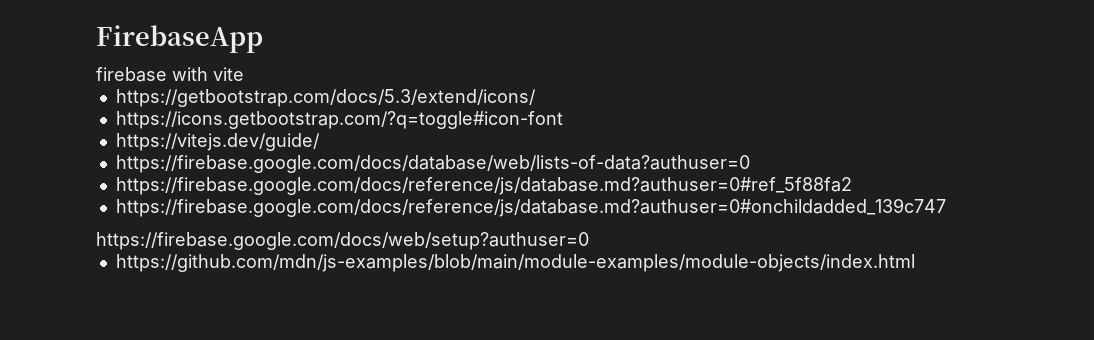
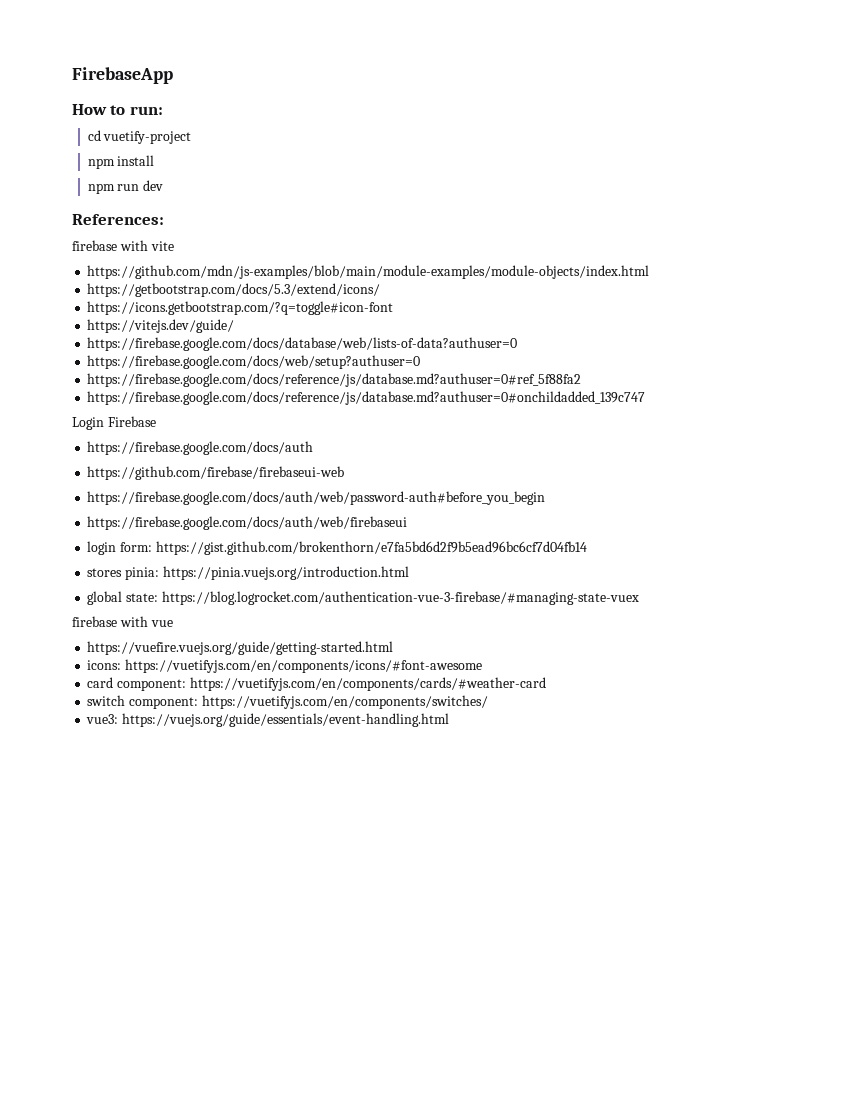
(263, 39) none -> [72,104,163,115] [87,130,192,144] [87,155,155,169] [87,180,164,194] [72,214,164,225] // How to run: // cd vuetify-project // npm install // npm run dev // References:
(244, 74) none -> [87,265,650,279] // https://github.com/mdn/js-examples/blob/main/module-examples/module-objects/index.html
(750, 164) none -> [87,355,421,369] // https://firebase.google.com/docs/web/setup?authuser=0
[96,232,589,250] [115,254,915,272] https://firebase.google.com/docs/web/setup?authuser=0 // https://github.com/mdn/js-examples/blob/main/module-examples/module-objects/index.html -> [72,416,156,430] [87,441,314,455] [87,466,345,480] [87,491,546,505] [87,516,408,530] [87,541,587,555] [87,566,409,580] [87,591,639,605] [72,616,173,627] [87,641,394,655] [87,659,483,673] [87,677,546,691] [87,695,488,709] [86,713,450,727] Login Firebase // https://firebase.google.com/docs/auth // https://github.com/firebase/firebaseui-web // https://firebase.google.com/docs/auth/web/password-auth#before_you_begin // https://firebase.google.com/docs/auth/web/firebaseui // login form: https://gist.github.com/brokenthorn/e7fa5bd6d2f9b5ead96bc6cf7d04fb14 // stores pinia: https://pinia.vuejs.org/introduction.html // global state: https://blog.logrocket.com/authentication-vue-3-firebase/#managing-state-vuex // firebase with vue // https://vuefire.vuejs.org/guide/getting-started.html // icons: https://vuetifyjs.com/en/components/icons/#font-awesome // card component: https://vuetifyjs.com/en/components/cards/#weather-card // switch component: https://vuetifyjs.com/en/components/switches/ // vue3: https://vuejs.org/guide/essentials/event-handling.html

